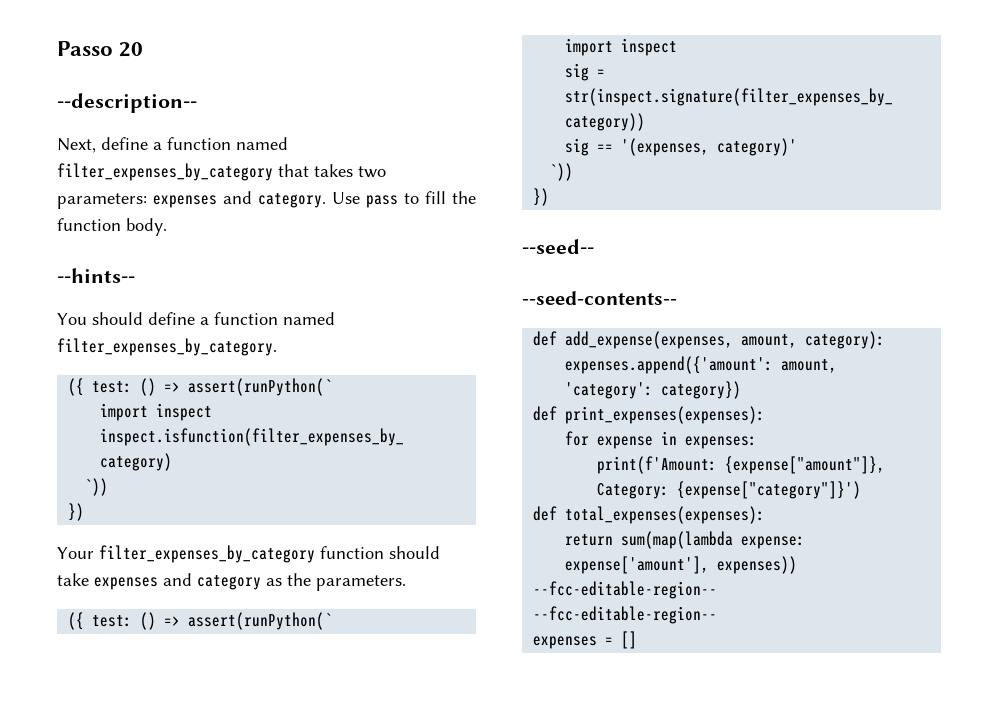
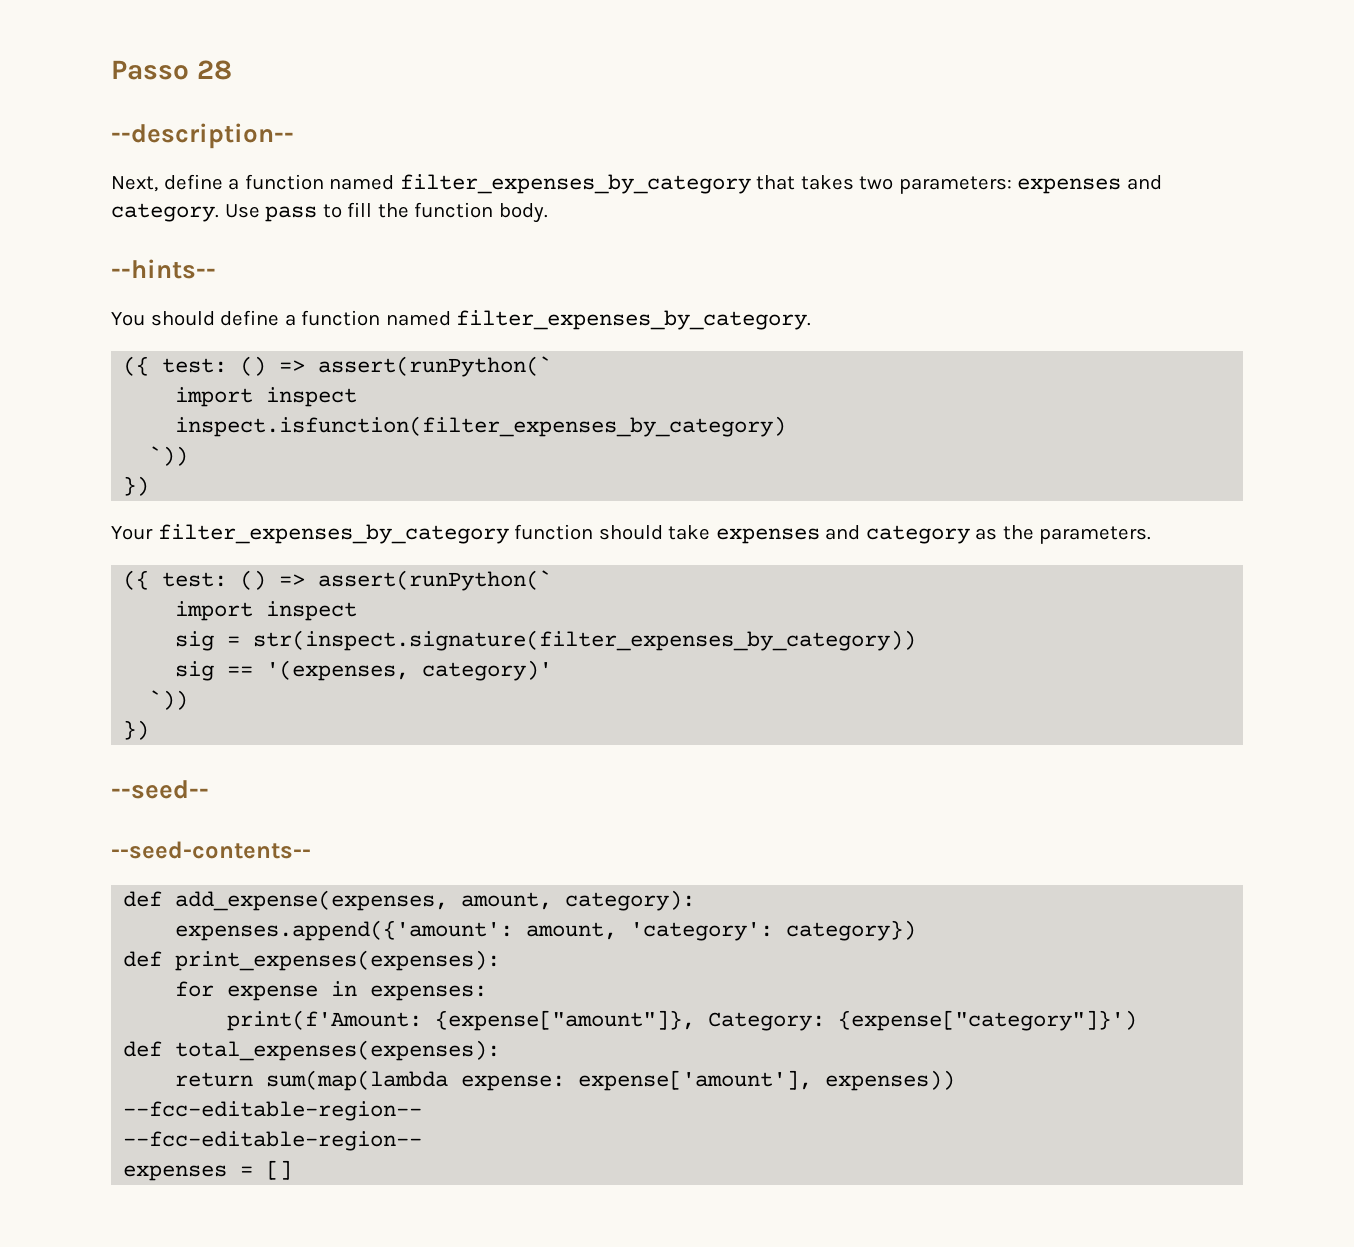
[119,42,144,57] 20 -> [196,60,232,80] 28

